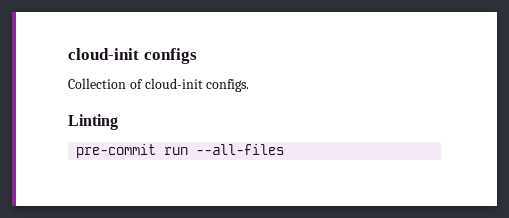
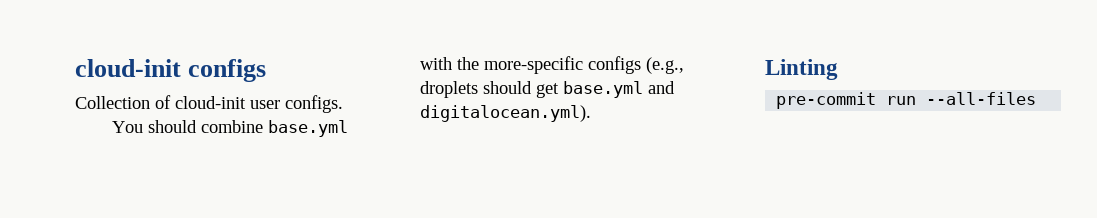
(203, 83) none -> [250,100,280,109] user
(250, 85) none -> [111,120,348,137] [420,56,684,74] [420,81,675,98] [420,105,591,122] // You should combine base.yml with the more-specific configs (e.g., droplets should get base.yml and digitalocean.yml).

